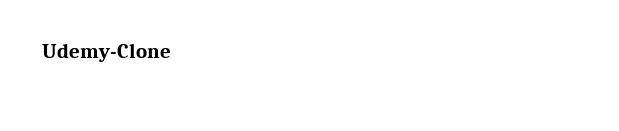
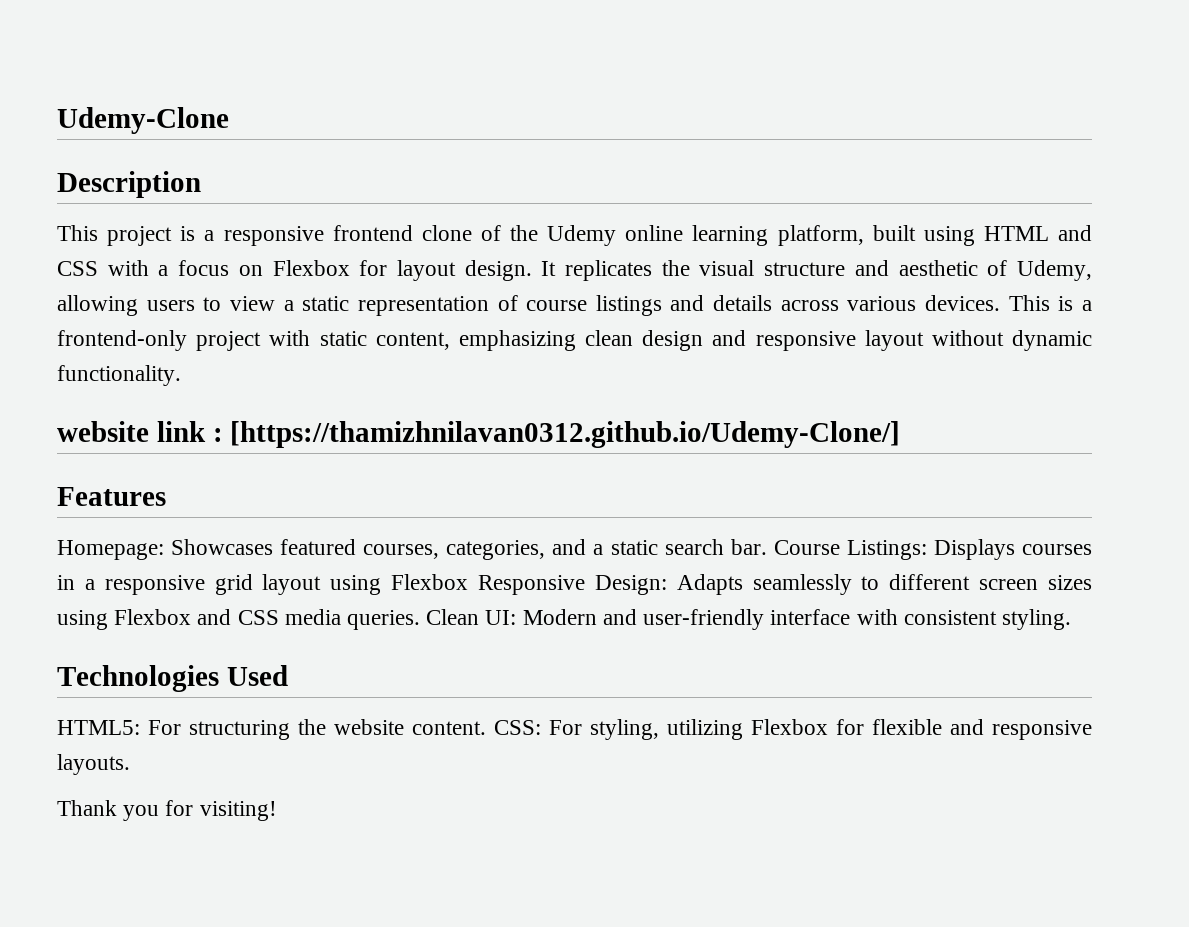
(171, 52) none -> [57,171,201,198] [57,225,1092,246] [57,260,1093,281] [57,295,1092,316] [57,330,1092,351] [57,365,181,386] [57,421,901,448] [57,487,166,506] [57,539,1093,560] [57,574,1093,595] [57,609,1071,630] [57,665,288,692] [57,719,1092,740] [57,754,130,775] [57,800,277,821] // Description // This project is a responsive frontend clone of the Udemy online learning platform, built using HTML and CSS with a focus on Flexbox for layout design. It replicates the visual structure and aesthetic of Udemy, allowing users to view a static representation of course listings and details across various devices. This is a frontend-only project with static content, emphasizing clean design and responsive layout without dynamic functionality. // website link : [https://thamizhnilavan0312.github.io/Udemy-Clone/] // Features // Homepage: Showcases featured courses, categories, and a static search bar. Course Listings: Displays courses in a responsive grid layout using Flexbox Responsive Design: Adapts seamlessly to different screen sizes using Flexbox and CSS media queries. Clean UI: Modern and user-friendly interface with consistent styling. // Technologies Used // HTML5: For structuring the website content. CSS: For styling, utilizing Flexbox for flexible and responsive layouts. // Thank you for visiting!

